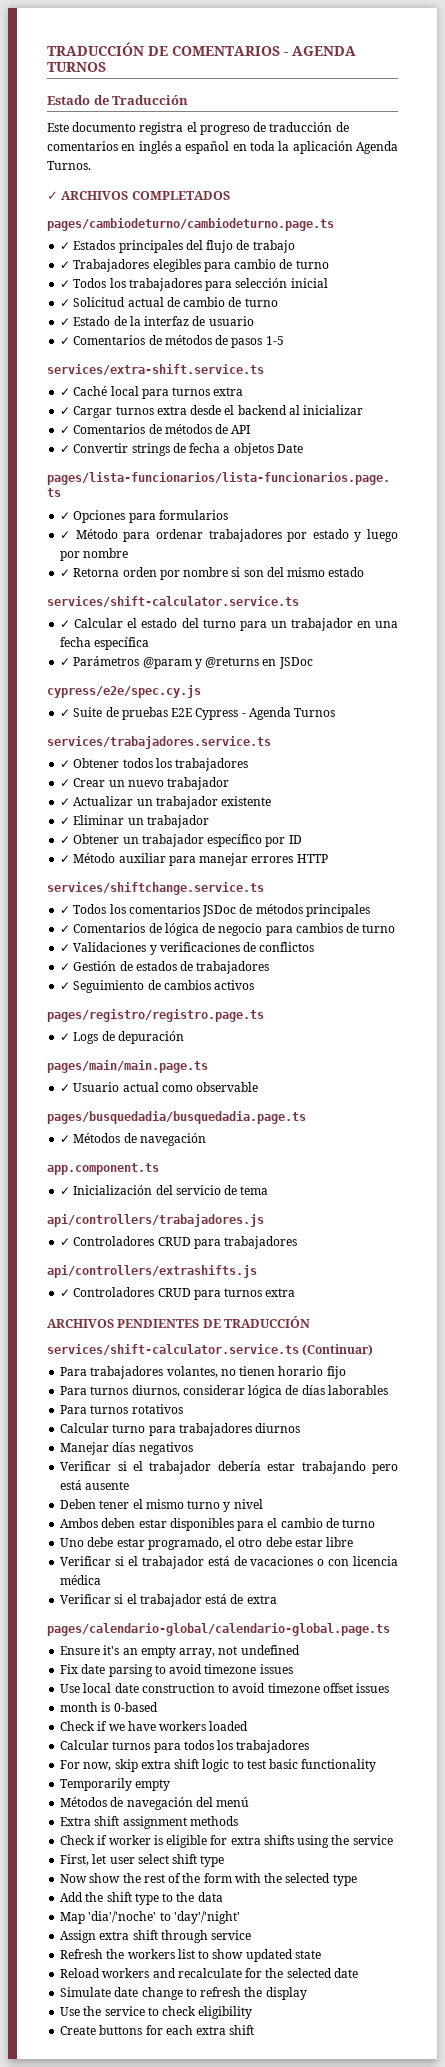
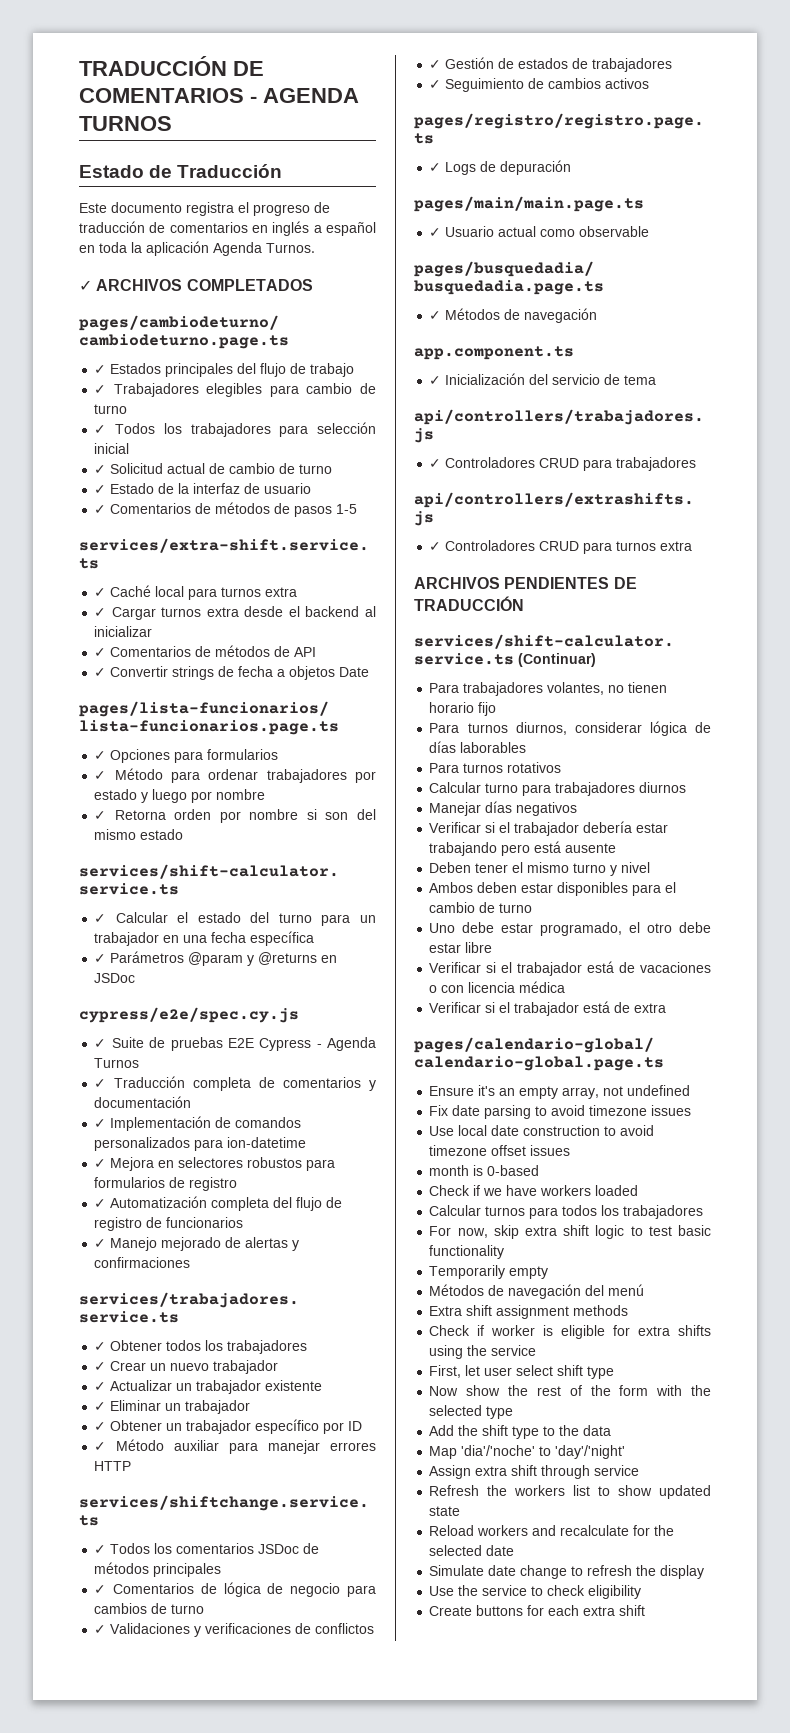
(336, 712) none -> [94,1076,377,1091] [94,1096,192,1108] [94,1116,302,1131] [94,1137,307,1151] [94,1157,336,1171] [94,1177,238,1191] [94,1196,343,1211] [94,1217,244,1231] [94,1237,300,1251] [94,1257,191,1268] // ✓ Traducción completa de comentarios y documentación // ✓ Implementación de comandos personalizados para ion-datetime // ✓ Mejora en selectores robustos para formularios de registro // ✓ Automatización completa del flujo de registro de funcionarios // ✓ Manejo mejorado de alertas y confirmaciones

